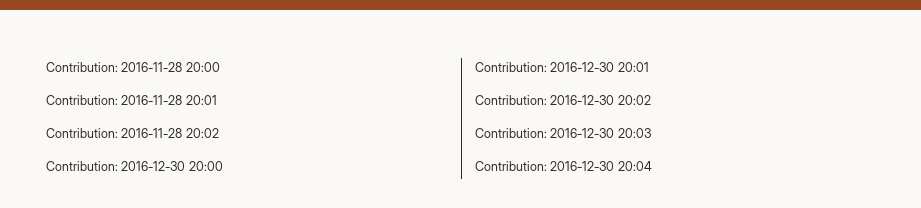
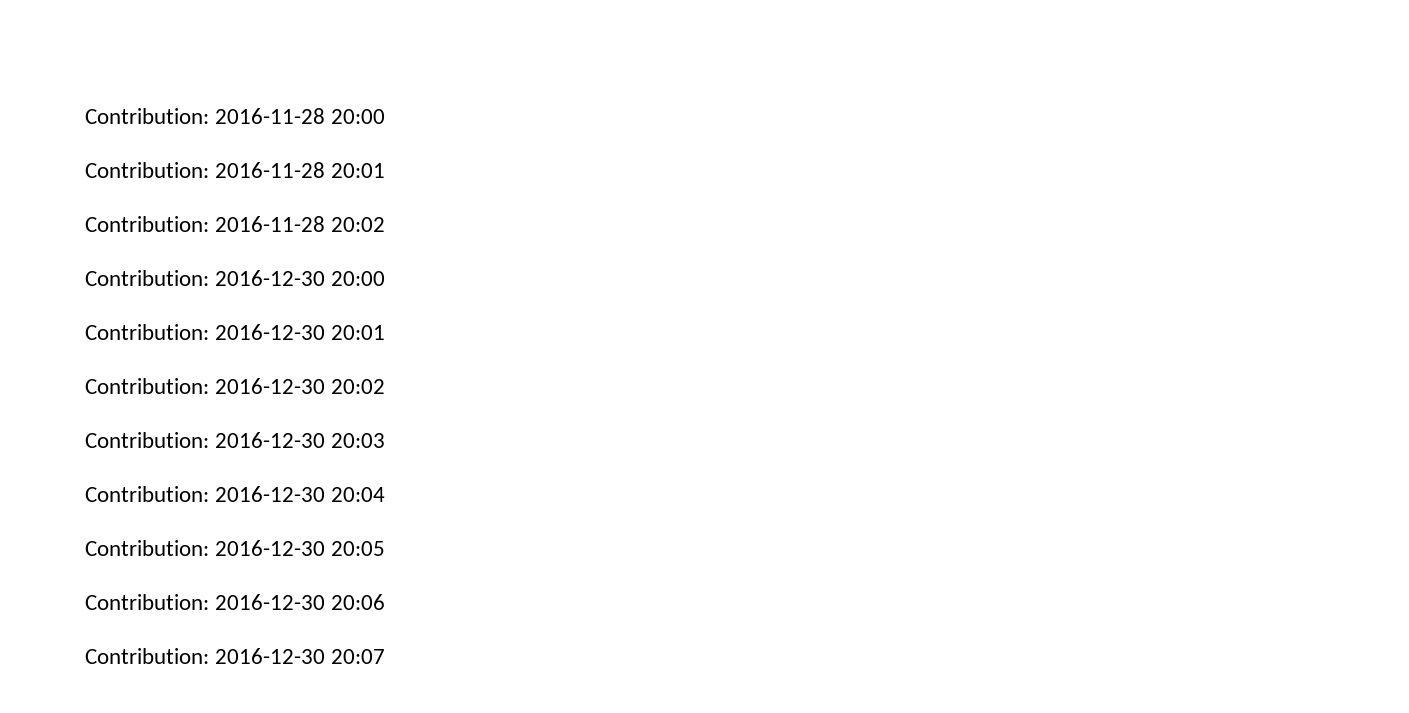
(652, 166) none -> [85,540,386,556] [85,594,386,610] [85,648,386,664] // Contribution: 2016-12-30 20:05 // Contribution: 2016-12-30 20:06 // Contribution: 2016-12-30 20:07

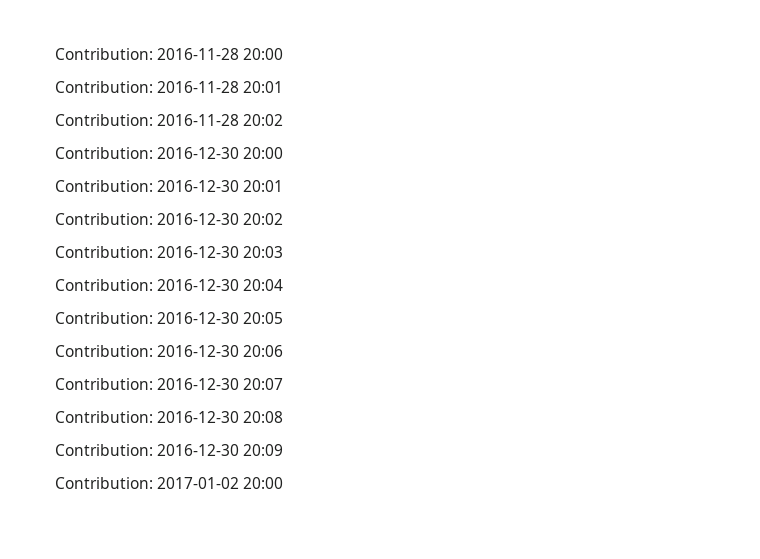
(386, 656) none -> [55,411,284,423] [55,444,284,456] [55,477,284,489] // Contribution: 2016-12-30 20:08 // Contribution: 2016-12-30 20:09 // Contribution: 2017-01-02 20:00

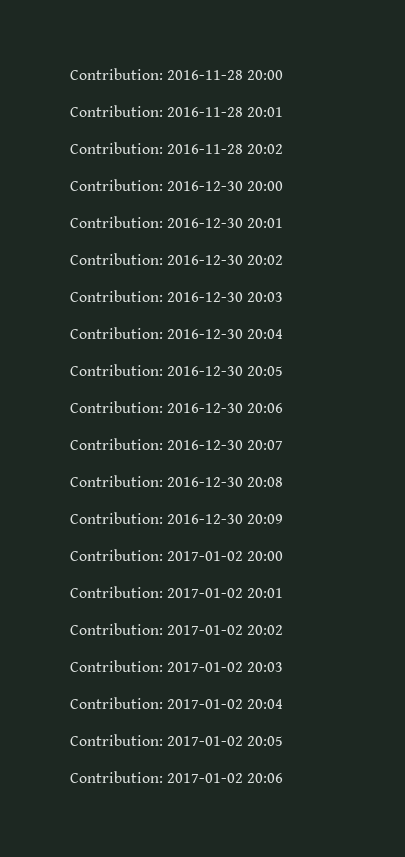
(284, 483) none -> [70,586,284,598] [70,623,284,635] [70,660,284,672] [70,697,284,709] [70,734,284,746] [70,771,284,783] // Contribution: 2017-01-02 20:01 // Contribution: 2017-01-02 20:02 // Contribution: 2017-01-02 20:03 // Contribution: 2017-01-02 20:04 // Contribution: 2017-01-02 20:05 // Contribution: 2017-01-02 20:06

